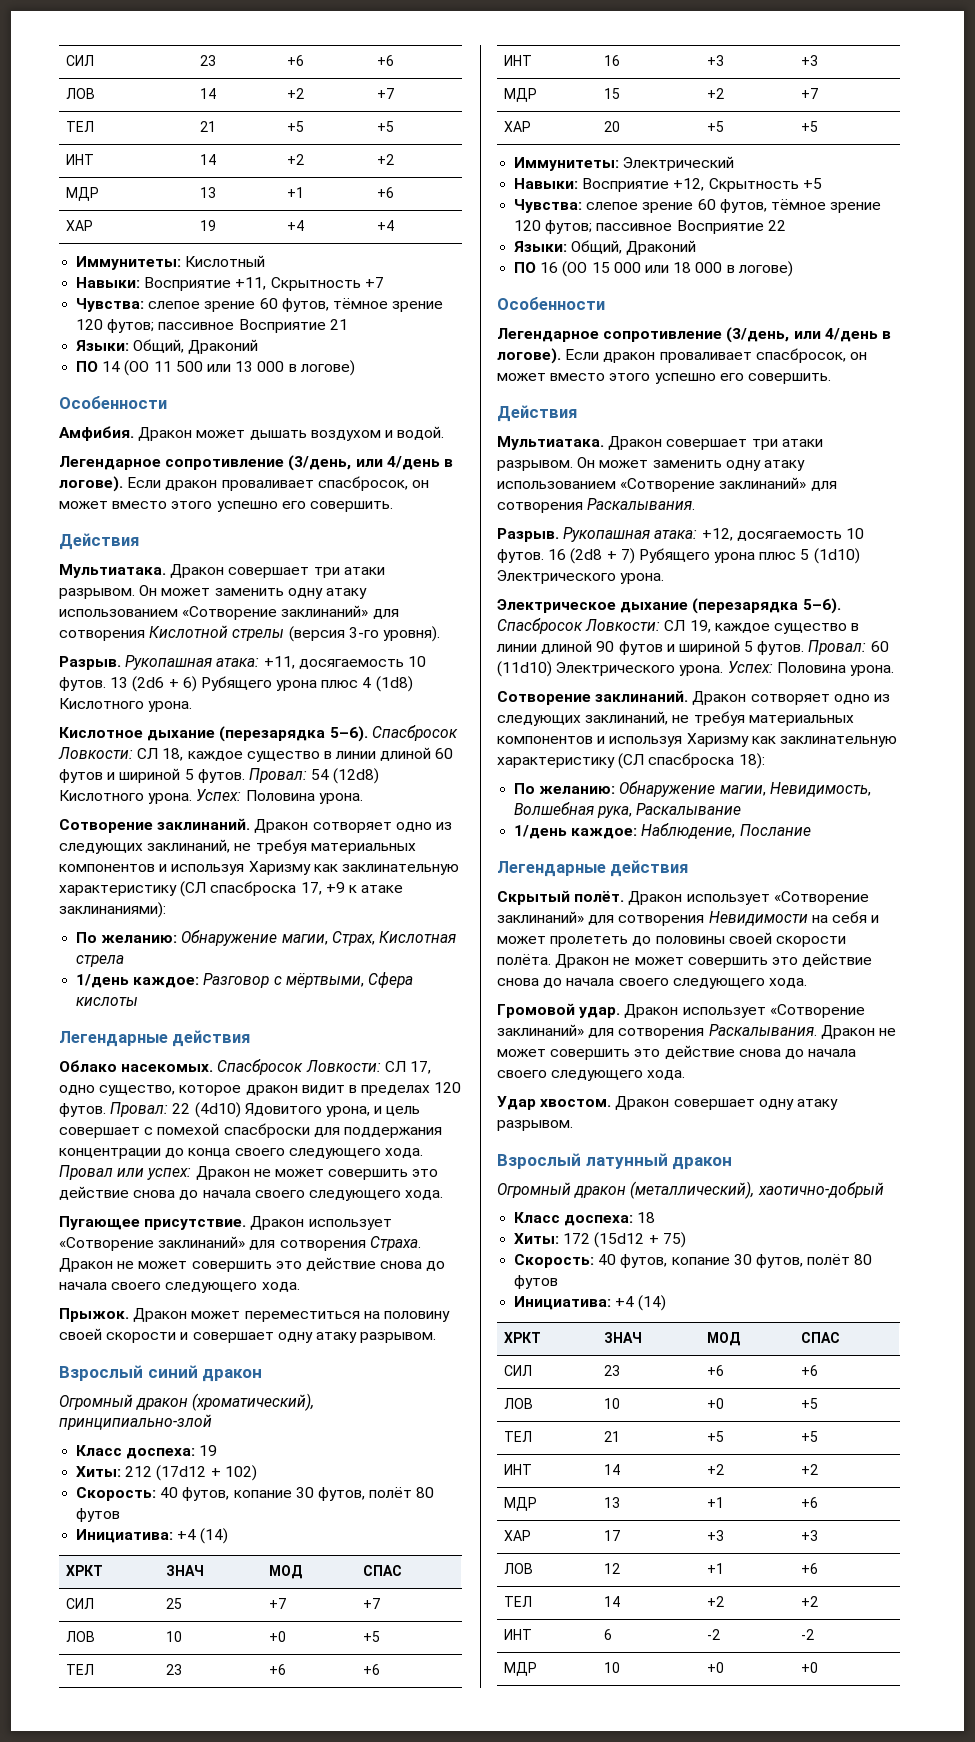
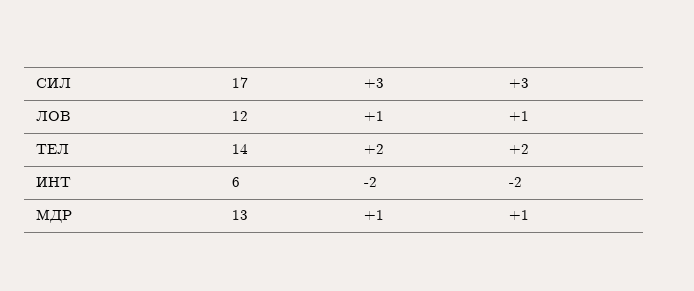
[66,55,95,66] [200,55,217,66] [287,55,305,66] [377,55,395,66] [66,88,96,99] [200,88,217,99] [287,88,305,99] [377,88,395,99] [66,121,95,132] [200,121,217,132] [287,121,305,132] [377,121,395,132] [66,154,95,165] [200,154,217,165] [287,154,305,165] [377,154,395,165] [66,187,100,201] [200,187,217,198] [287,187,305,198] [377,187,395,198] [66,220,94,231] [200,220,217,231] [287,220,305,231] [377,220,395,231] [76,255,266,270] [76,277,384,291] [76,298,444,312] [76,319,348,333] [76,339,259,354] [76,360,355,376] [59,396,167,409] [59,426,445,441] [59,455,453,471] [59,476,429,492] [59,501,393,512] [59,533,139,550] [59,564,385,578] [59,585,367,599] [59,605,399,620] [59,625,440,642] [59,655,426,670] [59,676,413,692] [59,698,193,712] [59,725,458,742] [58,747,454,762] [59,768,380,784] [59,789,363,804] [59,818,452,833] [59,839,416,854] [59,861,459,875] [59,881,404,897] [59,902,166,918] [76,930,456,946] [76,955,125,967] [76,972,413,988] [76,997,139,1006] [59,1030,251,1047] [59,1059,431,1075] [59,1082,462,1096] [59,1102,421,1118] [59,1123,442,1138] [59,1148,423,1159] [59,1165,439,1180] [59,1186,444,1201] [59,1216,392,1230] [59,1236,421,1251] [59,1257,446,1272] [59,1282,300,1293] [59,1308,450,1322] [59,1328,437,1343] [59,1365,263,1382] [59,1393,315,1411] [59,1414,212,1430] [76,1445,218,1459] [76,1465,257,1481] [76,1487,435,1501] [76,1508,121,1522] [76,1528,229,1544] [66,1565,104,1576] [166,1565,205,1576] [269,1565,303,1579] [363,1565,403,1576] [66,1598,95,1609] [166,1598,183,1609] [269,1598,287,1609] [363,1598,381,1609] [66,1631,96,1642] [166,1631,183,1642] [269,1631,287,1642] [363,1631,381,1642] [66,1664,95,1675] [166,1664,183,1675] [269,1664,287,1675] [363,1664,381,1675] [504,55,533,66] [604,55,621,66] [707,55,725,66] [801,55,819,66] [504,88,538,102] [604,88,621,99] [707,88,725,99] [801,88,819,99] [504,121,532,132] [604,121,621,132] [707,121,725,132] [801,121,819,132] [514,156,735,171] [514,178,822,192] [514,199,882,213] [514,220,786,234] [514,240,697,255] [514,261,793,277] [497,297,605,310] [497,327,891,343] [497,348,867,364] [497,373,831,384] [497,405,577,422] [497,436,823,450] [497,457,805,471] [497,477,837,492] [497,498,696,513] [497,527,864,542] [497,548,860,564] [497,570,665,584] [497,598,841,614] [497,618,860,634] [496,640,889,655] [497,661,894,677] [497,690,890,705] [497,711,854,726] [497,733,897,747] [497,753,765,769] [514,781,871,797] [514,802,742,818] [514,823,811,839] [497,860,689,877] [497,890,869,905] [497,911,880,926] [497,932,846,947] [497,953,873,968] [497,978,807,989] [497,1003,865,1018] [497,1024,896,1039] [497,1045,857,1060] [497,1070,686,1081] [497,1096,838,1110] [497,1120,573,1131] [497,1153,733,1170] [497,1181,884,1199] [514,1212,656,1226] [514,1232,686,1248] [514,1254,873,1268] [514,1275,559,1289] [514,1295,667,1311] [504,1332,542,1343] [604,1332,643,1343] [707,1332,741,1346] [801,1332,841,1343] [504,1365,533,1376] [604,1365,621,1376] [707,1365,725,1376] [801,1365,819,1376] [504,1398,534,1409] [604,1398,621,1409] [707,1398,725,1409] [801,1398,819,1409] [504,1431,533,1442] [604,1431,621,1442] [707,1431,725,1442] [801,1431,819,1442] [504,1464,533,1475] [604,1464,621,1475] [707,1464,725,1475] [801,1464,819,1475] [504,1497,538,1511] [604,1497,621,1508] [707,1497,725,1508] [801,1497,819,1508] [504,1530,532,1541] СИЛ | 23 | +6 | +6 // ЛОВ | 14 | +2 | +7 // ТЕЛ | 21 | +5 | +5 // ИНТ | 14 | +2 | +2 // МДР | 13 | +1 | +6 // ХАР | 19 | +4 | +4 // Иммунитеты: Кислотный // Навыки: Восприятие +11, Скрытность +7 // Чувства: слепое зрение 60 футов, тёмное зрение 120 футов; пассивное Восприятие 21 // Языки: Общий, Драконий // ПО 14 (ОО 11 500 или 13 000 в логове) // Особенности // Амфибия. Дракон может дышать воздухом и водой. // Легендарное сопротивление (3/день, или 4/день в логове). Если дракон проваливает спасбросок, он может вместо этого успешно его совершить. // Действия // Мультиатака. Дракон совершает три атаки разрывом. Он может заменить одну атаку использованием «Сотворение заклинаний» для сотворения Кислотной стрелы (версия 3-го уровня). // Разрыв. Рукопашная атака: +11, досягаемость 10 футов. 13 (2d6 + 6) Рубящего урона плюс 4 (1d8) Кислотного урона. // Кислотное дыхание (перезарядка 5–6). Спасбросок Ловкости: СЛ 18, каждое существо в линии длиной 60 футов и шириной 5 футов. Провал: 54 (12d8) Кислотного урона. Успех: Половина урона. // Сотворение заклинаний. Дракон сотворяет одно из следующих заклинаний, не требуя материальных компонентов и используя Харизму как заклинательную характеристику (СЛ спасброска 17, +9 к атаке заклинаниями): // По желанию: Обнаружение магии, Страх, Кислотная стрела // 1/день каждое: Разговор с мёртвыми, Сфера кислоты // Легендарные действия // Облако насекомых. Спасбросок Ловкости: СЛ 17, одно существо, которое дракон видит в пределах 120 футов. Провал: 22 (4d10) Ядовитого урона, и цель совершает с помехой спасброски для поддержания концентрации до конца своего следующего хода. Провал или успех: Дракон не может совершить это действие снова до начала своего следующего хода. // Пугающее присутствие. Дракон использует «Сотворение заклинаний» для сотворения Страха. Дракон не может совершить это действие снова до начала своего следующего хода. // Прыжок. Дракон может переместиться на половину своей скорости и совершает одну атаку разрывом. // Взрослый синий дракон // Огромный дракон (хроматический), принципиально-злой // Класс доспеха: 19 // Хиты: 212 (17d12 + 102) // Скорость: 40 футов, копание 30 футов, полёт 80 футов // Инициатива: +4 (14) // ХРКТ | ЗНАЧ | МОД | СПАС // СИЛ | 25 | +7 | +7 // ЛОВ | 10 | +0 | +5 // ТЕЛ | 23 | +6 | +6 // ИНТ | 16 | +3 | +3 // МДР | 15 | +2 | +7 // ХАР | 20 | +5 | +5 // Иммунитеты: Электрический // Навыки: Восприятие +12, Скрытность +5 // Чувства: слепое зрение 60 футов, тёмное зрение 120 футов; пассивное Восприятие 22 // Языки: Общий, Драконий // ПО 16 (ОО 15 000 или 18 000 в логове) // Особенности // Легендарное сопротивление (3/день, или 4/день в логове). Если дракон проваливает спасбросок, он может вместо этого успешно его совершить. // Действия // Мультиатака. Дракон совершает три атаки разрывом. Он может заменить одну атаку использованием «Сотворение заклинаний» для сотворения Раскалывания. // Разрыв. Рукопашная атака: +12, досягаемость 10 футов. 16 (2d8 + 7) Рубящего урона плюс 5 (1d10) Электрического урона. // Электрическое дыхание (перезарядка 5–6). Спасбросок Ловкости: СЛ 19, каждое существо в линии длиной 90 футов и шириной 5 футов. Провал: 60 (11d10) Электрического урона. Успех: Половина урона. // Сотворение заклинаний. Дракон сотворяет одно из следующих заклинаний, не требуя материальных компонентов и используя Харизму как заклинательную характеристику (СЛ спасброска 18): // По желанию: Обнаружение магии, Невидимость, Волшебная рука, Раскалывание // 1/день каждое: Наблюдение, Послание // Легендарные действия // Скрытый полёт. Дракон использует «Сотворение заклинаний» для сотворения Невидимости на себя и может пролететь до половины своей скорости полёта. Дракон не может совершить это действие снова до начала своего следующего хода. // Громовой удар. Дракон использует «Сотворение заклинаний» для сотворения Раскалывания. Дракон не может совершить это действие снова до начала своего следующего хода. // Удар хвостом. Дракон совершает одну атаку разрывом. // Взрослый латунный дракон // Огромный дракон (металлический), хаотично-добрый // Класс доспеха: 18 // Хиты: 172 (15d12 + 75) // Скорость: 40 футов, копание 30 футов, полёт 80 футов // Инициатива: +4 (14) // ХРКТ | ЗНАЧ | МОД | СПАС // СИЛ | 23 | +6 | +6 // ЛОВ | 10 | +0 | +5 // ТЕЛ | 21 | +5 | +5 // ИНТ | 14 | +2 | +2 // МДР | 13 | +1 | +6 // ХАР -> [35,78,71,88] СИЛ
[801,1563,819,1574] +6 -> [508,111,529,121] +1
[604,1662,621,1673] [707,1662,725,1673] [801,1662,819,1673] 10 | +0 | +0 -> [231,210,248,220] [363,210,384,220] [508,210,529,220] 13 | +1 | +1

